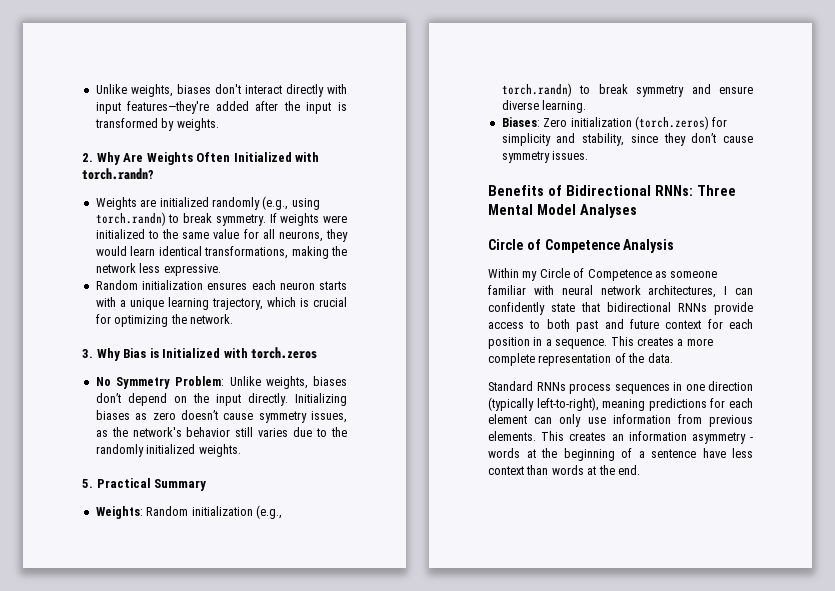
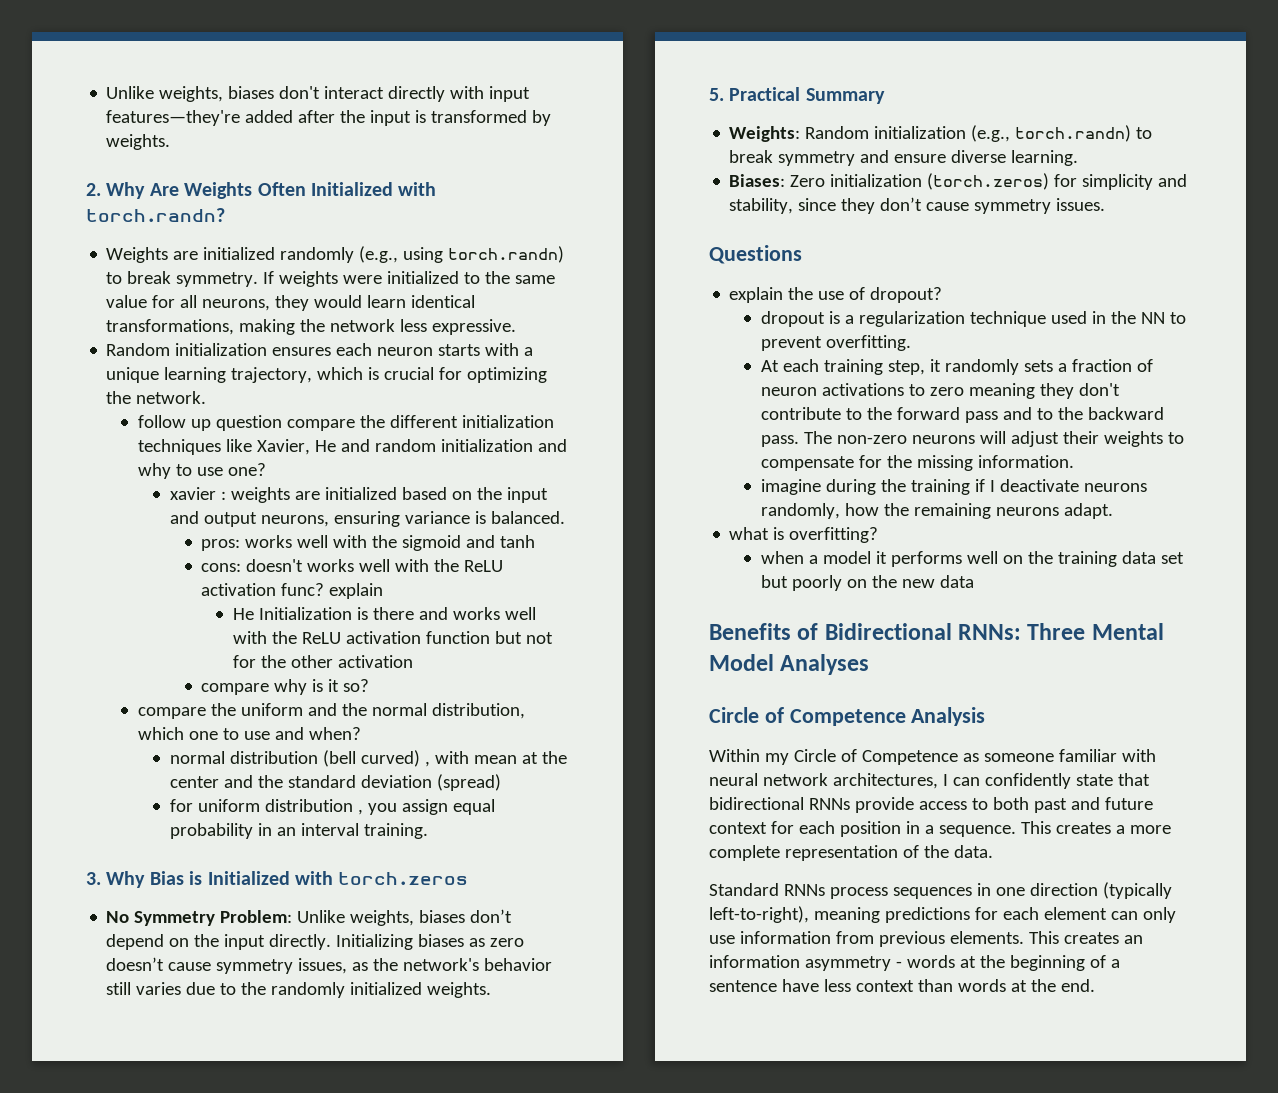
(233, 319) none -> [137,415,554,431] [137,439,567,455] [137,463,266,479] [169,487,548,503] [169,511,565,527] [201,535,536,551] [201,559,504,572] [201,583,384,599] [232,607,536,620] [232,631,553,644] [232,655,413,668] [201,679,370,695] [137,703,525,719] [137,727,361,740] [169,750,567,767] [169,774,501,791] [169,799,495,815] [169,823,428,839] // follow up question compare the different initialization techniques like Xavier, He and random initialization and why to use one? // xavier : weights are initialized based on the input and output neurons, ensuring variance is balanced. // pros: works well with the sigmoid and tanh // cons: doesn't works well with the ReLU activation func? explain // He Initialization is there and works well with the ReLU activation function but not for the other activation // compare why is it so? // compare the uniform and the normal distribution, which one to use and when? // normal distribution (bell curved) , with mean at the center and the standard deviation (spread) // for uniform distribution , you assign equal probability in an interval training.
(589, 155) none -> [709,245,802,264] [729,287,943,303] [760,311,1186,327] [760,335,911,351] [760,359,1153,375] [760,383,1120,399] [760,407,1164,423] [760,431,1184,447] [760,455,1074,471] [760,479,1147,495] [760,503,1113,519] [729,527,879,543] [760,551,1184,567] [760,575,974,591] // Questions // explain the use of dropout? // dropout is a regularization technique used in the NN to prevent overfitting. // At each training step, it randomly sets a fraction of neuron activations to zero meaning they don't contribute to the forward pass and to the backward pass. The non-zero neurons will adjust their weights to compensate for the missing information. // imagine during the training if I deactivate neurons randomly, how the remaining neurons adapt. // what is overfitting? // when a model it performs well on the training data set but poorly on the new data

